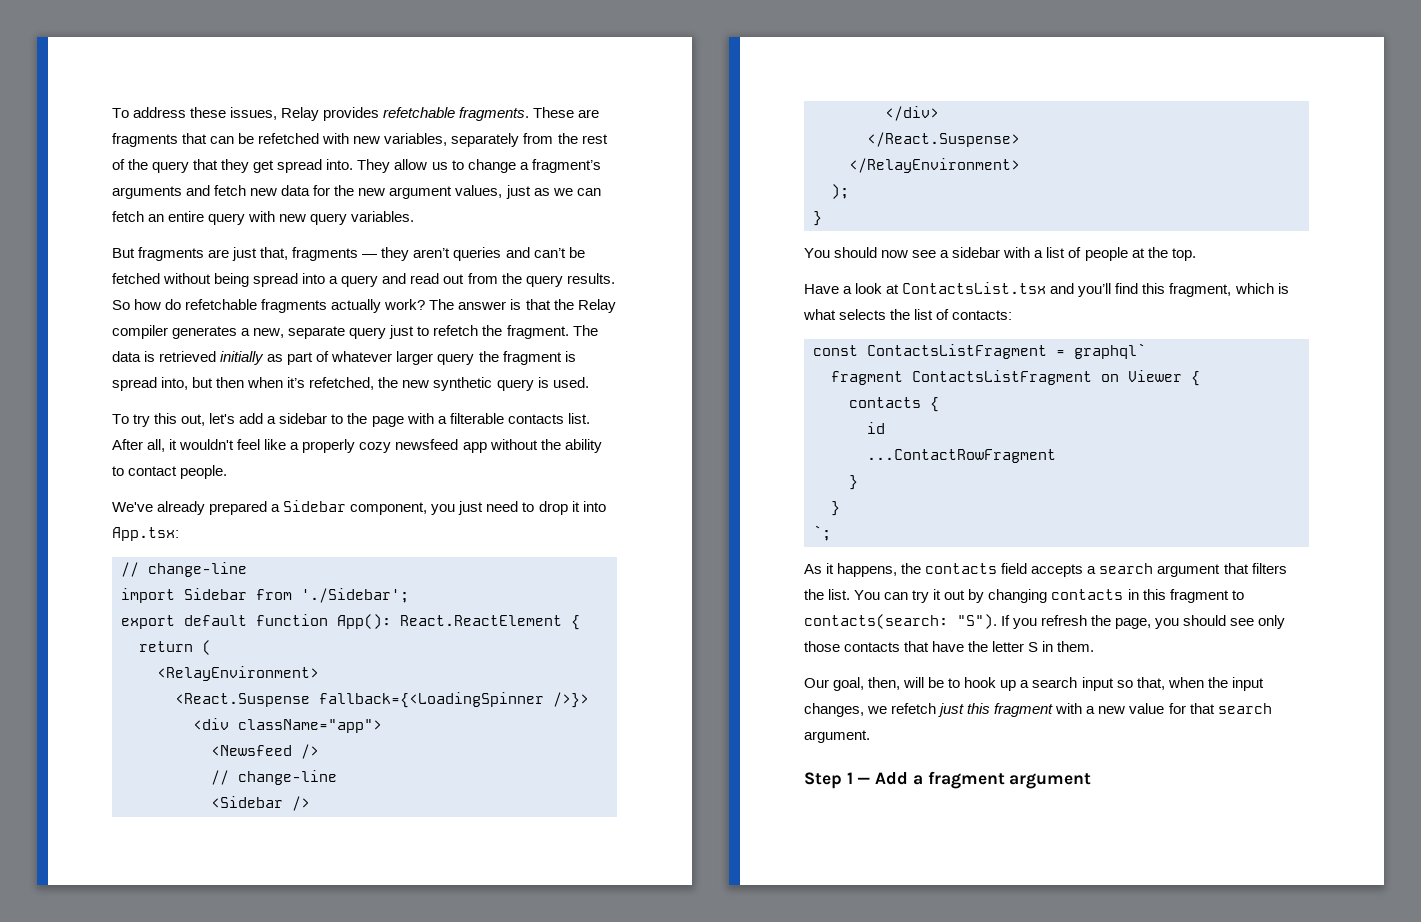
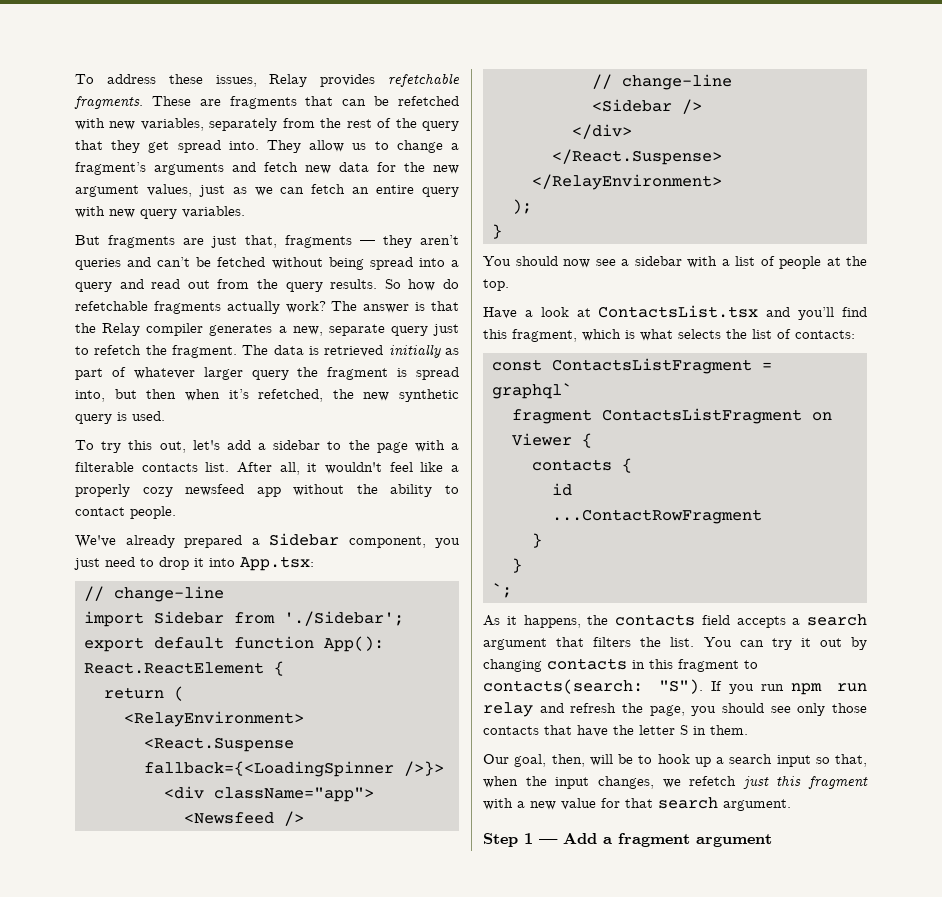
(1038, 623) none -> [761,683,867,695] [483,702,564,717] run npm run relay and

